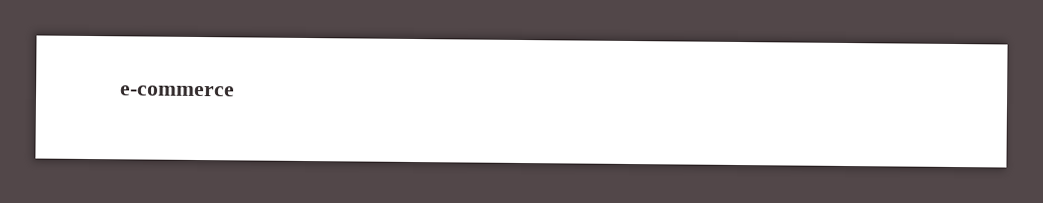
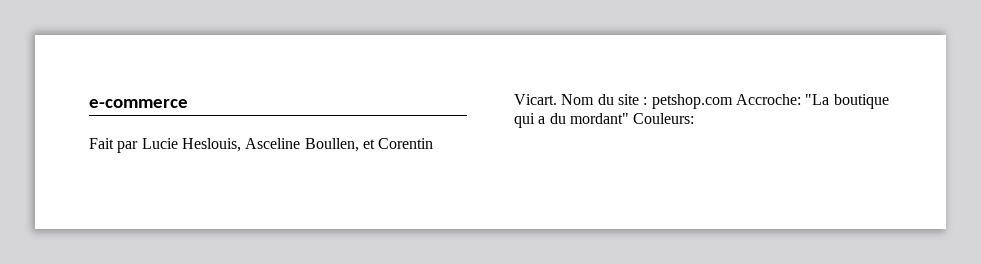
(235, 91) none -> [89,138,434,153] [514,94,889,109] [514,113,695,128] // Fait par Lucie Heslouis, Asceline Boullen, et Corentin Vicart. Nom du site : petshop.com Accroche: "La boutique qui a du mordant" Couleurs:

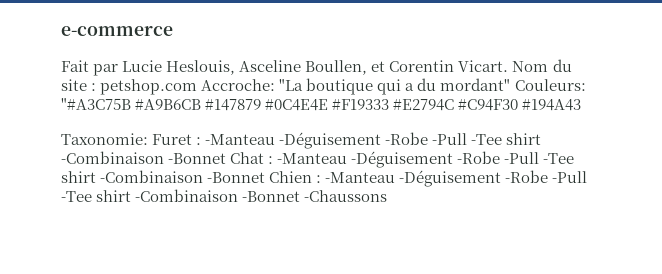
(695, 118) none -> [61,98,582,111] [61,132,542,149] [61,151,575,168] [61,170,588,187] [61,189,388,202] "#A3C75B #A9B6CB #147879 #0C4E4E #F19333 #E2794C #C94F30 #194A43 // Taxonomie: Furet : -Manteau -Déguisement -Robe -Pull -Tee shirt -Combinaison -Bonnet Chat : -Manteau -Déguisement -Robe -Pull -Tee shirt -Combinaison -Bonnet Chien : -Manteau -Déguisement -Robe -Pull -Tee shirt -Combinaison -Bonnet -Chaussons

